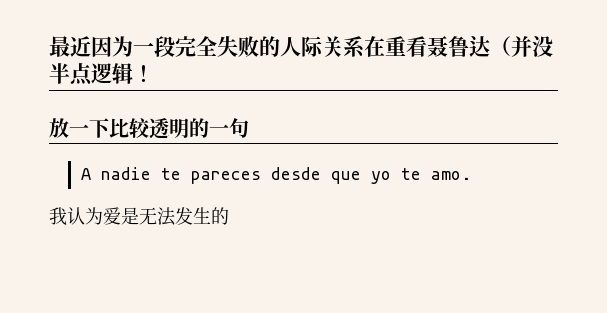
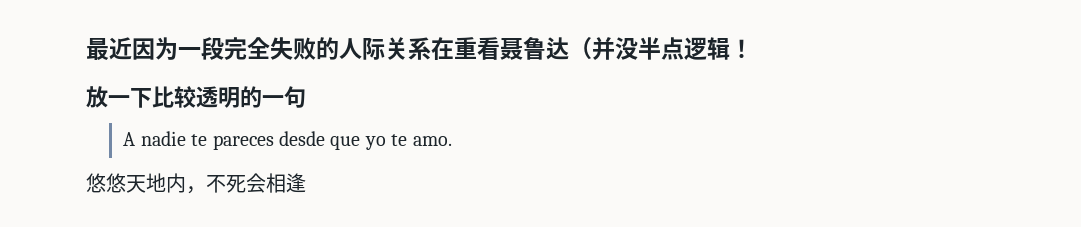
[49,207,229,226] 我认为爱是无法发生的 -> [86,173,306,194] 悠悠天地内，不死会相逢

